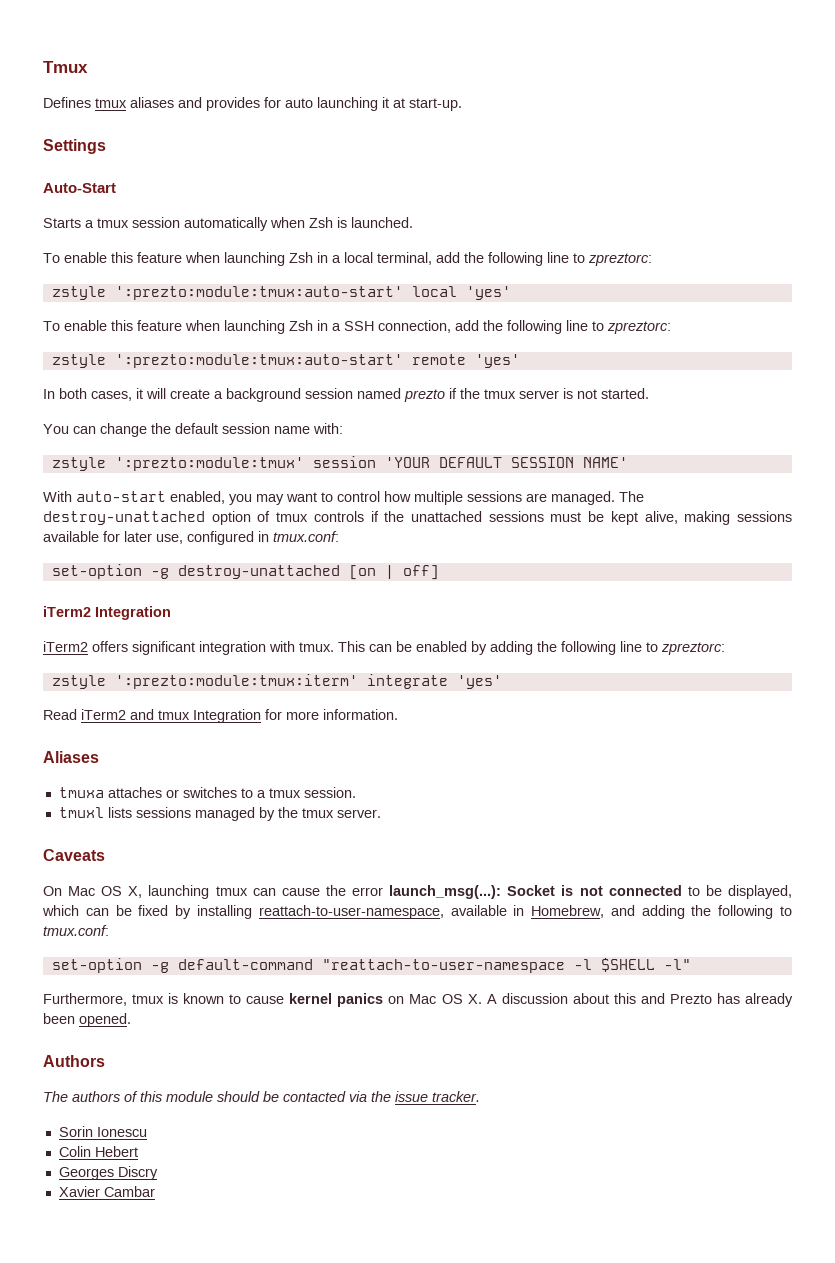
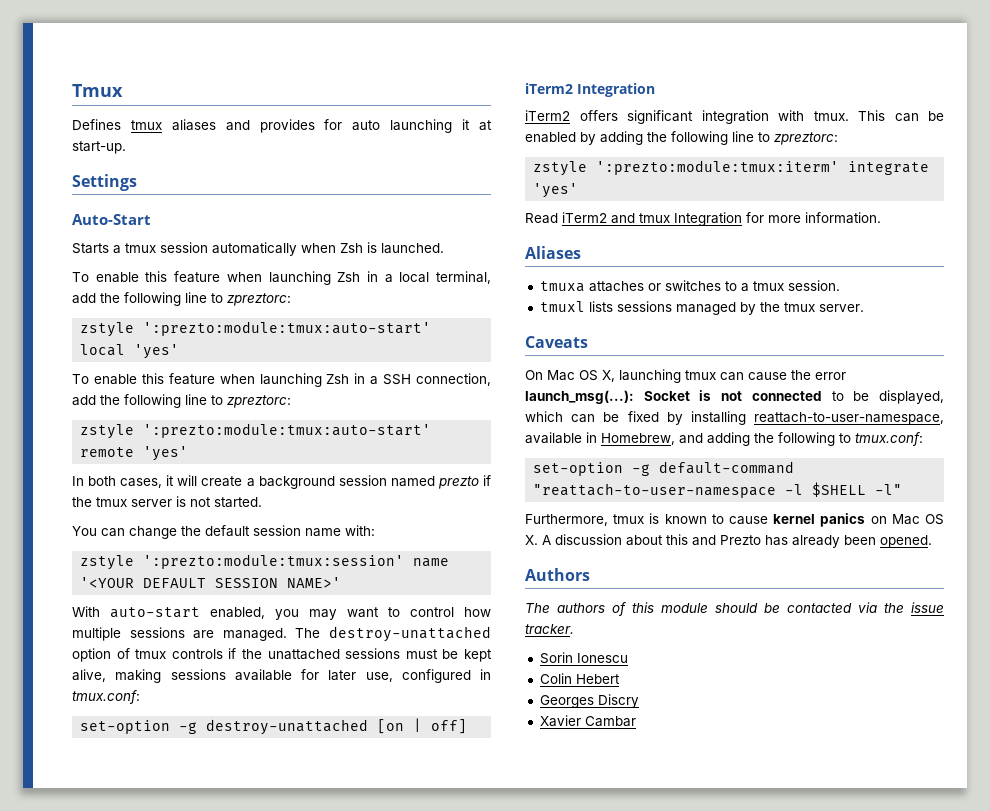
[114,456,430,471] ':prezto:module:tmux' session 'YOUR -> [143,554,450,569] [80,577,135,588] ':prezto:module:tmux:session' name '<YOUR
[582,457,628,468] NAME' -> [287,577,342,588] NAME>'

